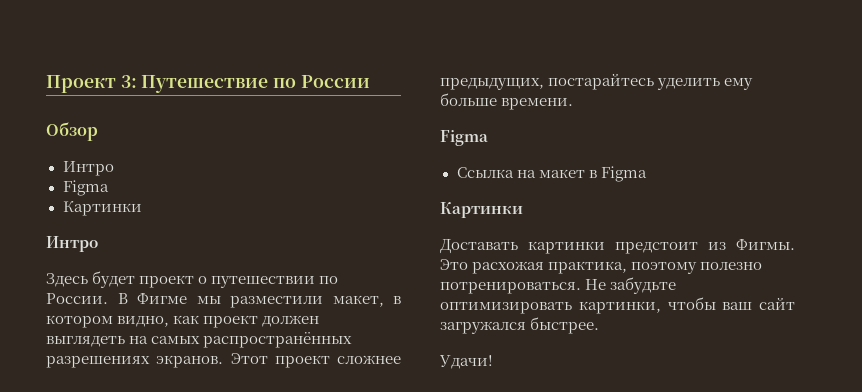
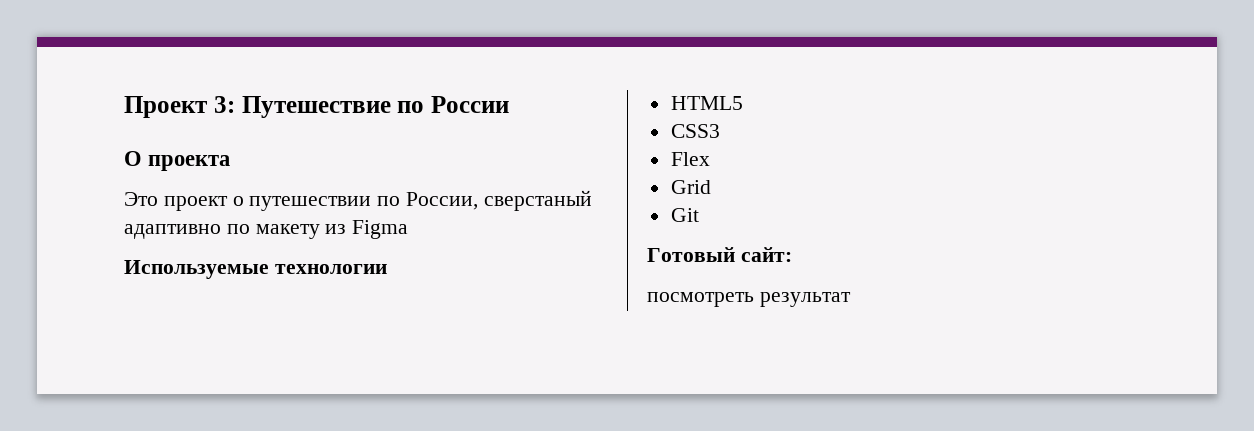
[46,122,98,141] [62,161,114,176] [62,180,109,196] [62,201,142,216] [46,236,98,252] [46,271,339,288] [46,293,401,308] [46,315,320,328] [46,332,353,348] [46,353,401,368] [440,73,754,90] [440,93,574,110] [440,130,488,146] [456,166,647,182] [440,202,523,218] [440,239,795,254] [440,259,763,274] [440,277,677,294] [440,297,795,314] [440,317,600,334] [439,355,493,369] Обзор // Интро // Figma // Картинки // Интро // Здесь будет проект о путешествии по России. В Фигме мы разместили макет, в котором видно, как проект должен выглядеть на самых распространённых разрешениях экранов. Этот проект сложнее предыдущих, постарайтесь уделить ему больше времени. // Figma // Ссылка на макет в Figma // Картинки // Доставать картинки предстоит из Фигмы. Это расхожая практика, поэтому полезно потренироваться. Не забудьте оптимизировать картинки, чтобы ваш сайт загружался быстрее. // Удачи! -> [124,151,231,171] [124,190,592,211] [124,220,409,239] [124,260,387,279] [670,96,743,110] [670,124,720,138] [670,152,710,166] [670,180,711,194] [670,208,699,222] [647,247,792,262] [647,292,851,307] О проекта // Это проект о путешествии по России, сверстаный адаптивно по макету из Figma // Используемые технологии // HTML5 // CSS3 // Flex // Grid // Git // Готовый сайт: // посмотреть результат

